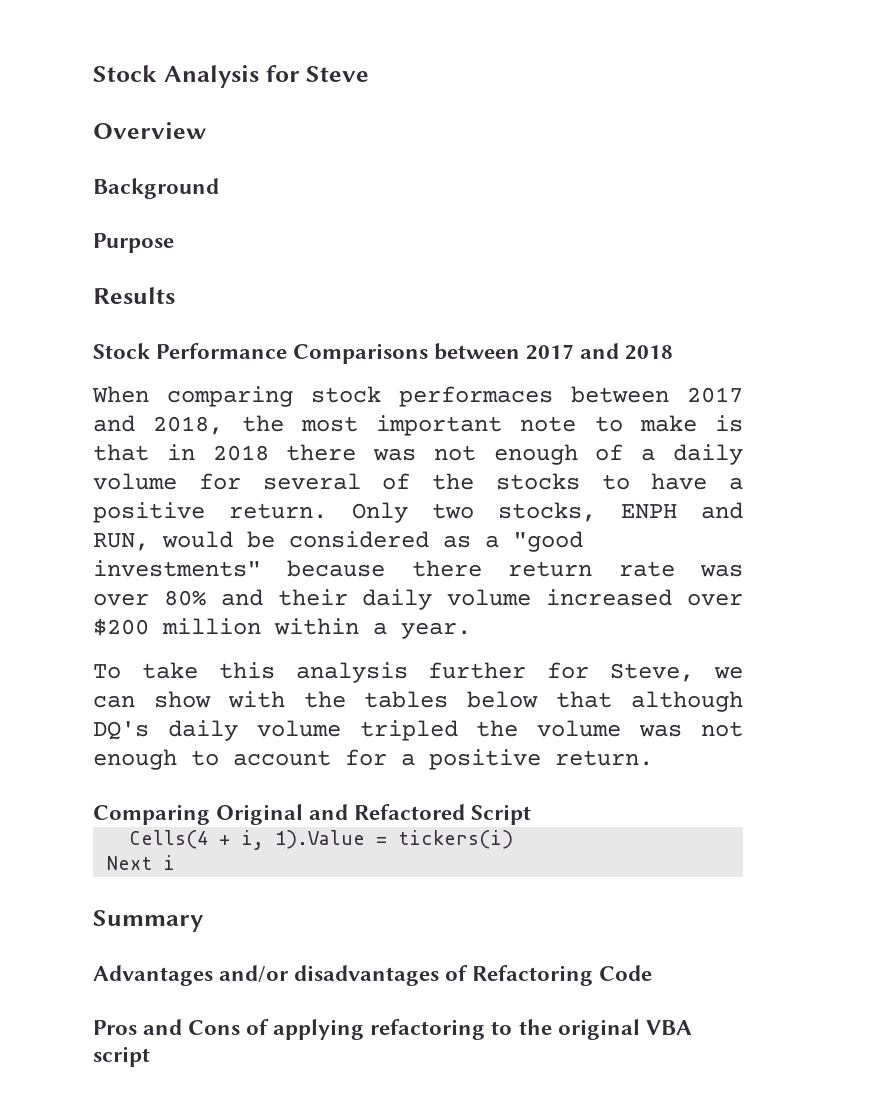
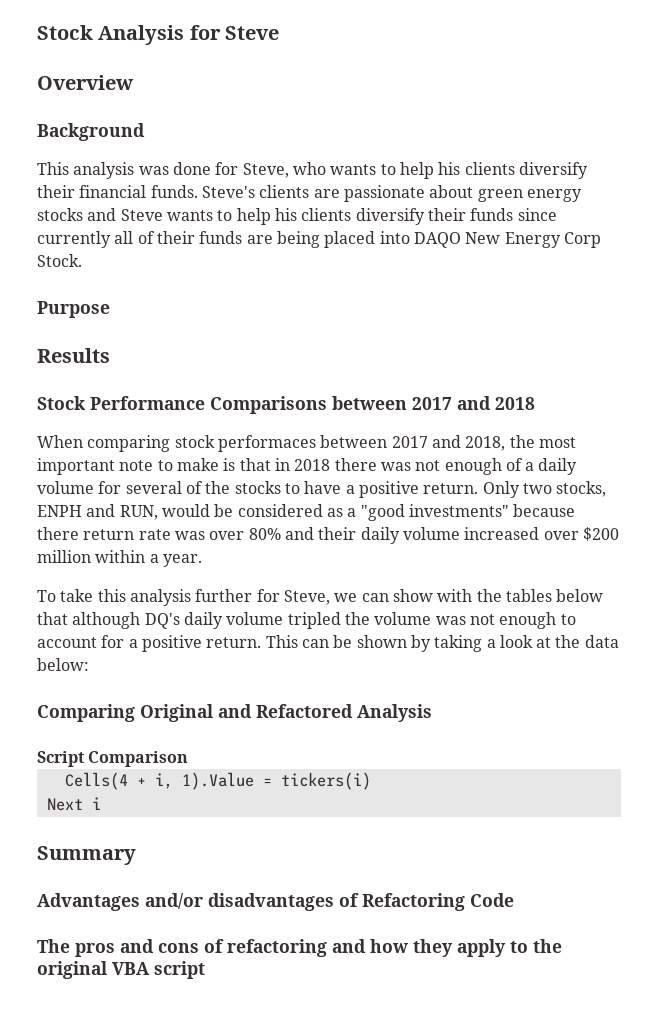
(219, 188) none -> [37,162,588,179] [37,185,582,202] [37,208,557,225] [37,231,601,248] [37,254,82,267] // This analysis was done for Steve, who wants to help his clients diversify their financial funds. Steve's clients are passionate about green energy stocks and Steve wants to help his clients diversify their funds since currently all of their funds are being placed into DAQO New Energy Corp Stock.
(653, 758) none -> [265,635,619,652] [37,658,89,671] This can be shown by taking a look at the data below:
(466, 812) none -> [357,704,432,722] Analysis //
(532, 814) none -> [88,751,189,767] Comparison
[93,1019,486,1040] Pros and Cons of applying refactoring -> [37,939,506,957] The pros and cons of refactoring and how they apply

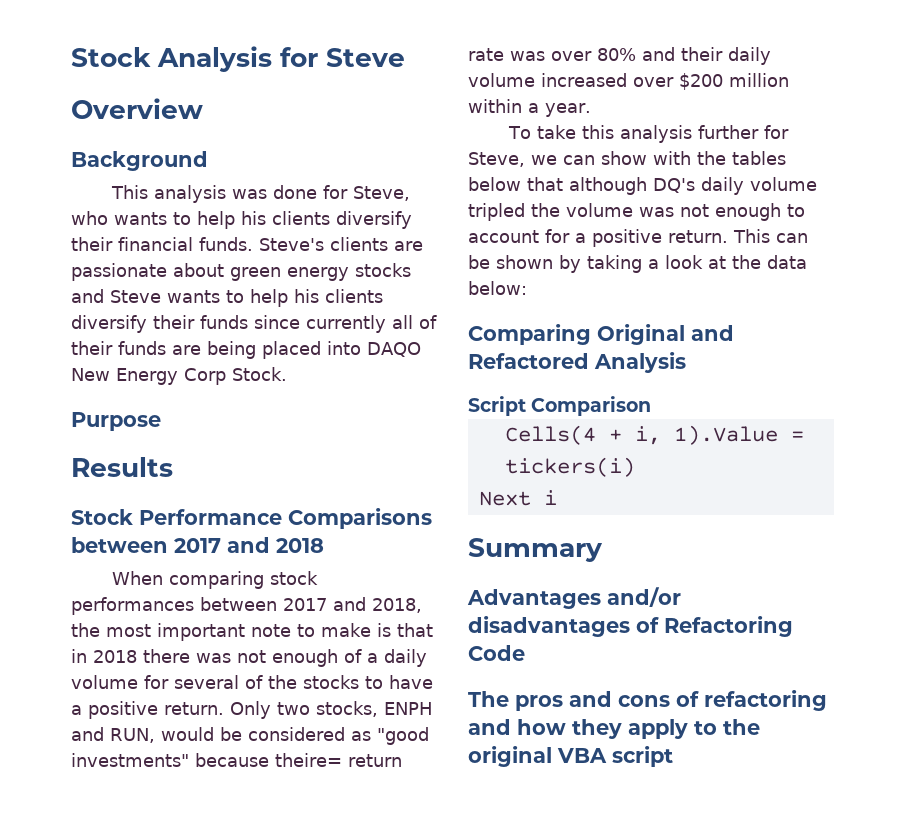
[217,435,316,452] performaces -> [71,597,194,615] performances
[347,508,357,517] a -> (371, 736) none
[37,527,79,540] there -> [275,753,342,767] theire=

